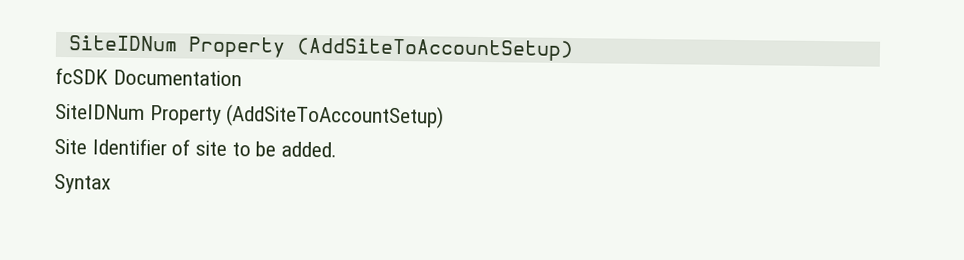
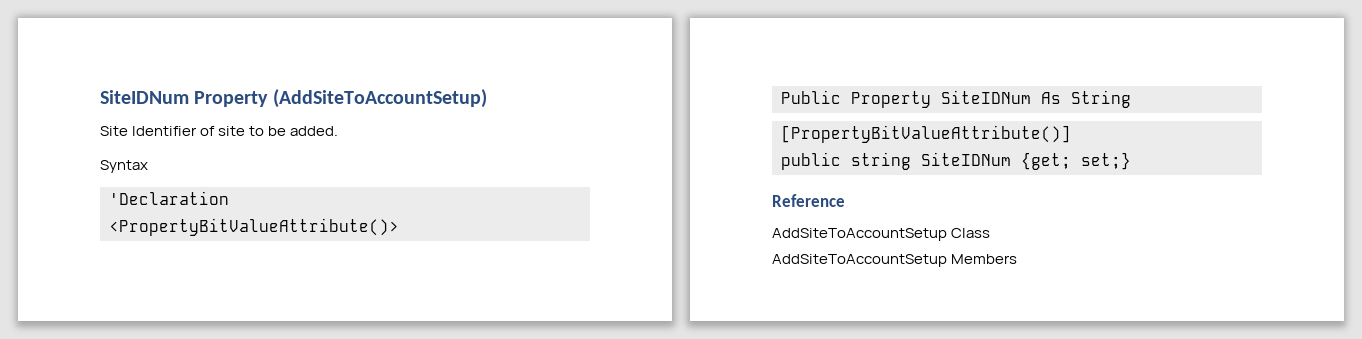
[67,35,574,62] [55,67,242,87] [55,103,445,129] SiteIDNum Property (AddSiteToAccountSetup) // fcSDK Documentation // SiteIDNum Property (AddSiteToAccountSetup) -> [100,89,487,108] SiteIDNum Property (AddSiteToAccountSetup)
(111, 183) none -> [109,191,229,205] [109,218,399,236] [781,90,1131,108] [781,125,1071,143] [781,152,1131,170] [772,194,845,207] [772,228,991,241] [772,254,1018,267] // 'Declaration // <PropertyBitValueAttribute()> // Public Property SiteIDNum As String // [PropertyBitValueAttribute()] // public string SiteIDNum {get; set;} // Reference // AddSiteToAccountSetup Class // AddSiteToAccountSetup Members

